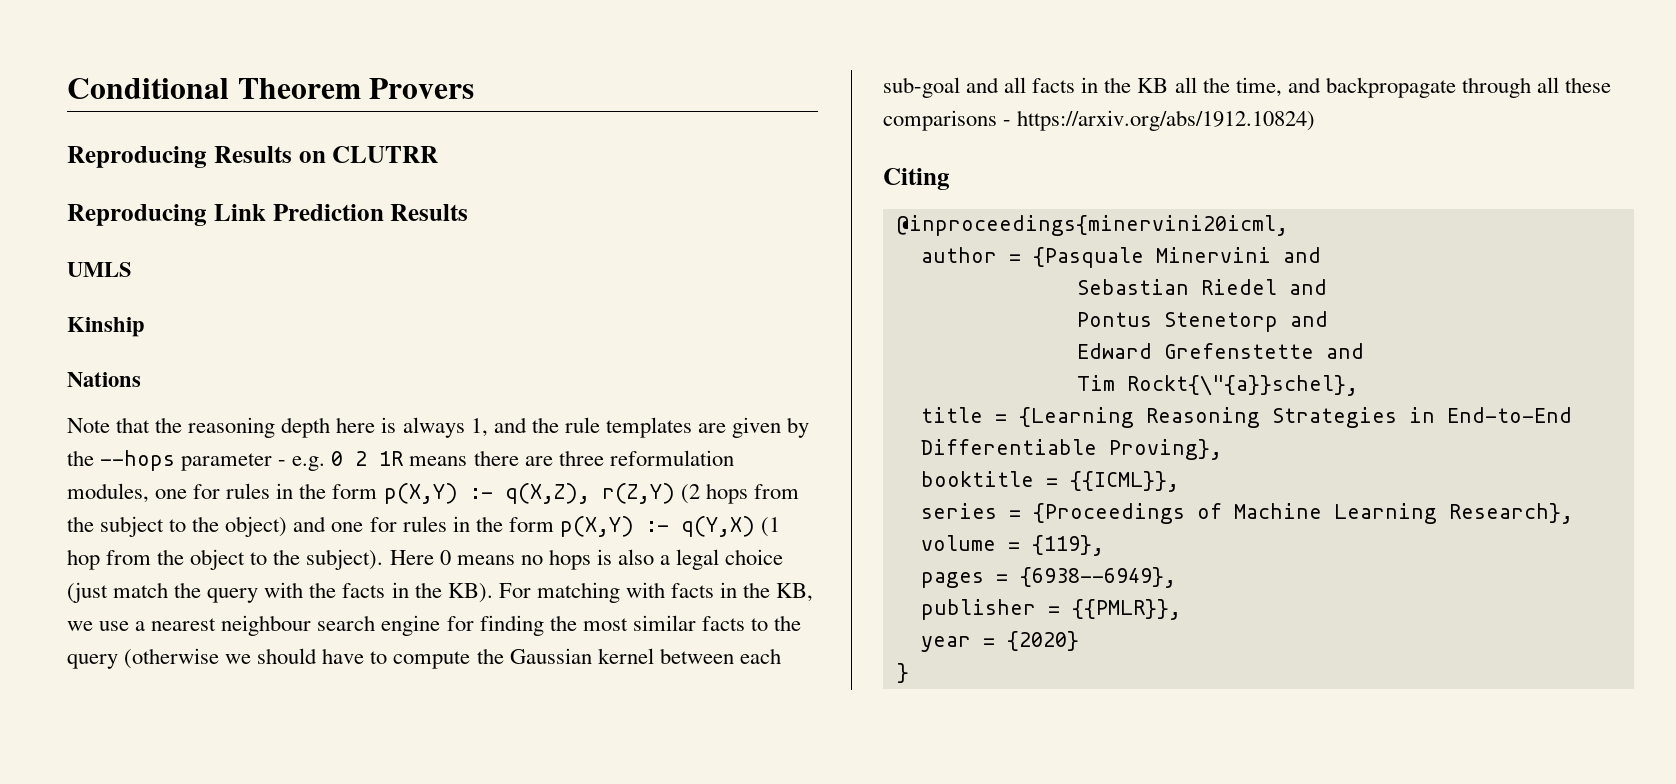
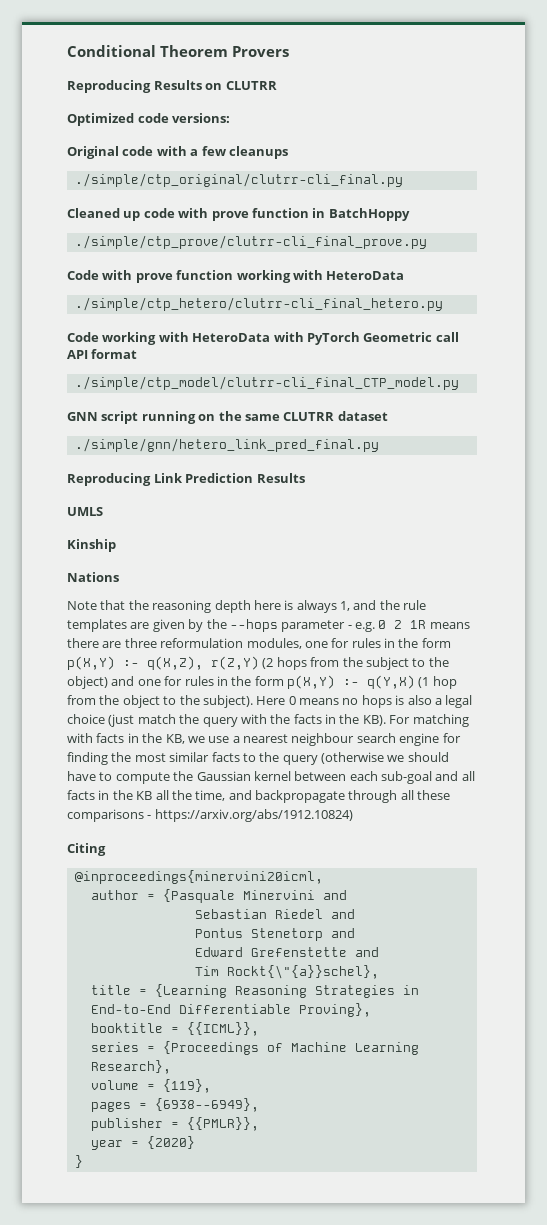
(439, 154) none -> [67,113,231,126] [67,146,288,159] [74,173,403,187] [67,208,410,221] [74,235,427,249] [67,270,405,283] [74,297,443,311] [67,332,459,345] [67,349,138,359] [74,376,459,390] [67,411,388,424] [74,438,379,452] // Optimized code versions: // Original code with a few cleanups // ./simple/ctp_original/clutrr-cli_final.py // Cleaned up code with prove function in BatchHoppy // ./simple/ctp_prove/clutrr-cli_final_prove.py // Code with prove function working with HeteroData // ./simple/ctp_hetero/clutrr-cli_final_hetero.py // Code working with HeteroData with PyTorch Geometric call API format // ./simple/ctp_model/clutrr-cli_final_CTP_model.py // GNN script running on the same CLUTRR dataset // ./simple/gnn/hetero_link_pred_final.py

